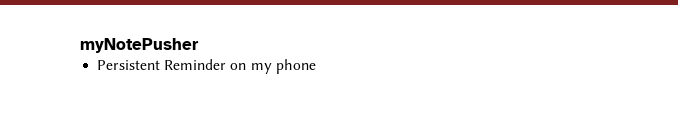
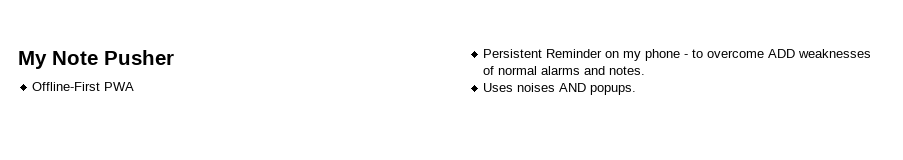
[80,38,199,53] myNotePusher -> [18,50,174,69] [32,82,135,91] My Note Pusher // Offline-First PWA
(316, 66) none -> [684,49,872,58] [483,66,646,75] [483,83,637,95] - to overcome ADD weaknesses of normal alarms and notes. // Uses noises AND popups.

